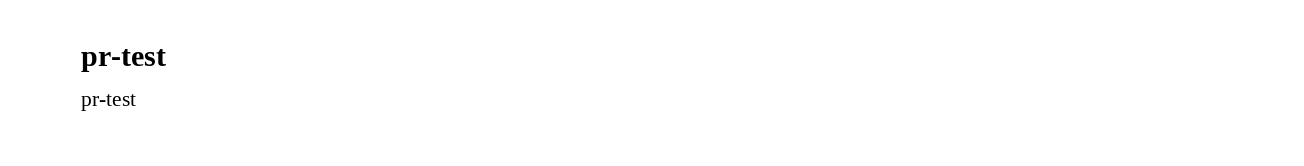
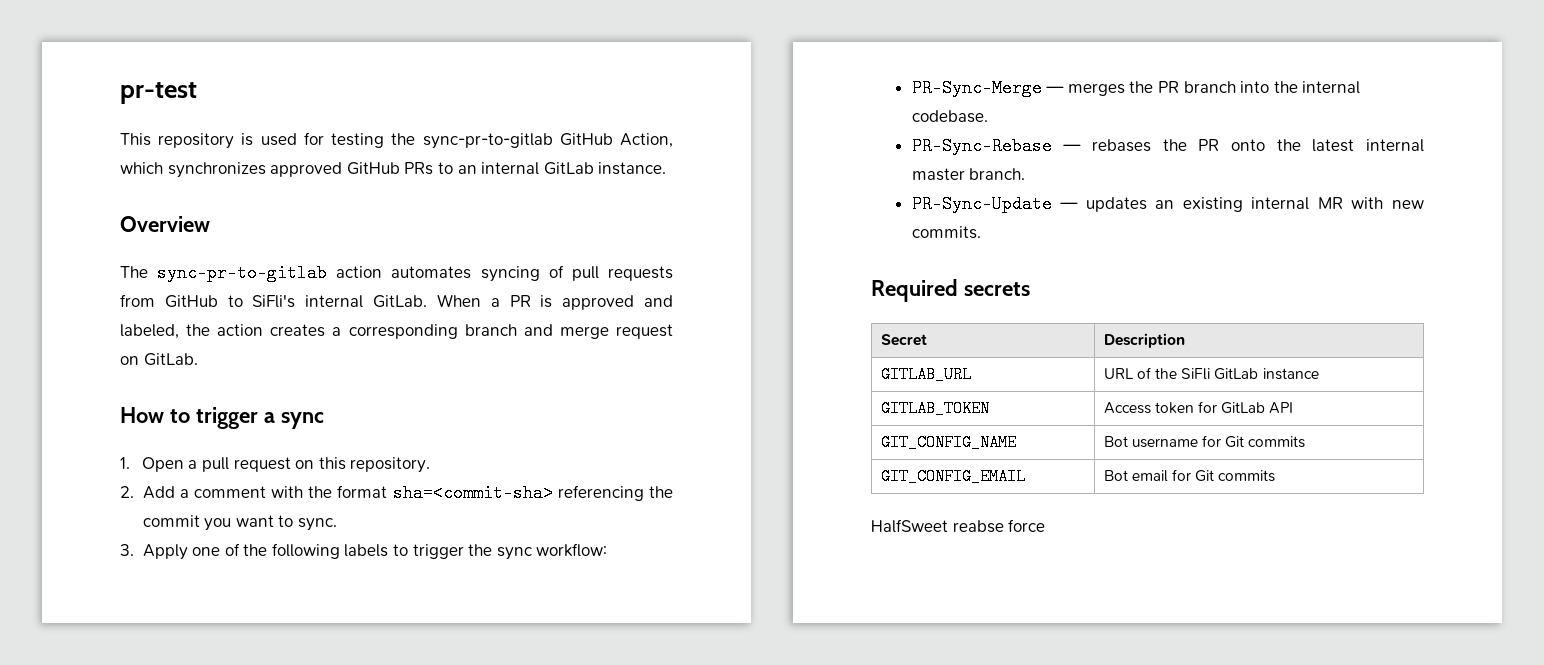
[81,94,136,111] pr-test -> [120,132,673,149] [120,162,667,178] [120,216,210,232] [120,264,674,282] [120,294,673,310] [120,324,673,339] [120,353,198,366] [120,407,324,429] [120,457,431,473] [120,484,673,502] [142,515,337,531] [120,543,608,560] [911,79,1361,97] [911,110,988,123] [911,137,1424,155] [911,168,1026,181] [911,195,1424,213] [911,226,981,239] [871,279,1030,302] [880,334,927,346] [1103,333,1185,348] [880,366,972,383] [1103,367,1319,380] [880,400,990,417] [1103,401,1294,414] [880,434,1017,451] [1103,435,1306,448] [880,468,1026,485] [1103,469,1276,482] [871,519,1046,533] This repository is used for testing the sync-pr-to-gitlab GitHub Action, which synchronizes approved GitHub PRs to an internal GitLab instance. // Overview // The sync-pr-to-gitlab action automates syncing of pull requests from GitHub to SiFli's internal GitLab. When a PR is approved and labeled, the action creates a corresponding branch and merge request on GitLab. // How to trigger a sync // 1. Open a pull request on this repository. // 2. Add a comment with the format sha=<commit-sha> referencing the commit you want to sync. // 3. Apply one of the following labels to trigger the sync workflow: // PR-Sync-Merge — merges the PR branch into the internal codebase. // PR-Sync-Rebase — rebases the PR onto the latest internal master branch. // PR-Sync-Update — updates an existing internal MR with new commits. // Required secrets // Secret | Description // GITLAB_URL | URL of the SiFli GitLab instance // GITLAB_TOKEN | Access token for GitLab API // GIT_CONFIG_NAME | Bot username for Git commits // GIT_CONFIG_EMAIL | Bot email for Git commits // HalfSweet reabse force

